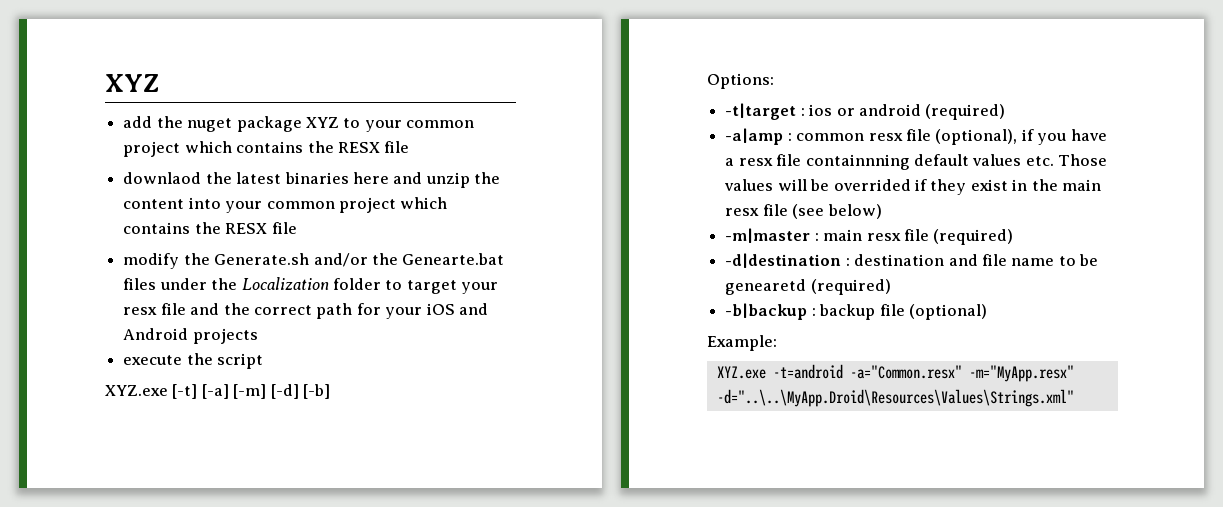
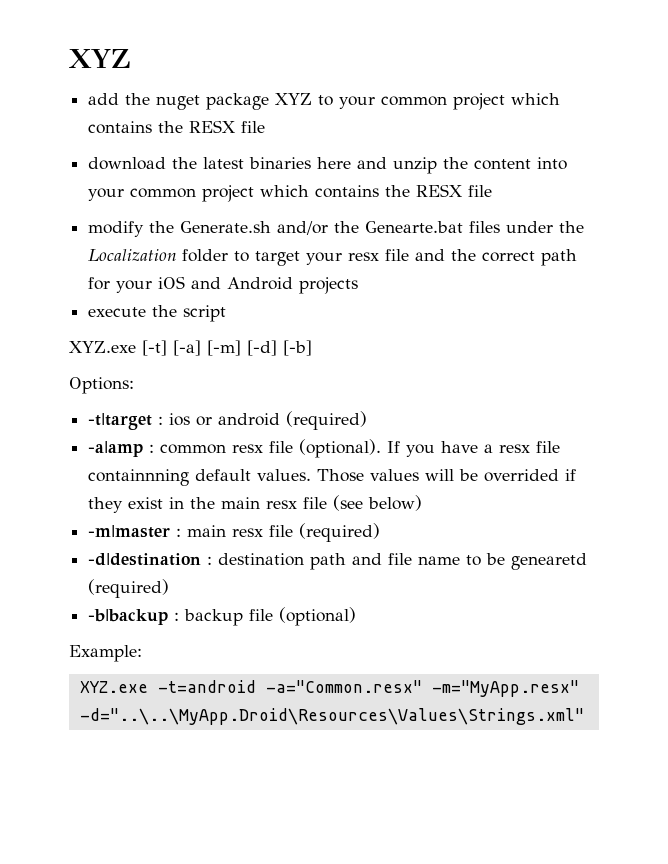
[123,172,202,184] downlaod -> [88,157,167,170] download
[935,129,1034,145] (optional), if -> [299,439,401,458] (optional). If
[972,154,1054,166] values etc. -> [257,469,312,481] values.
(945, 260) none -> [310,553,347,570] path

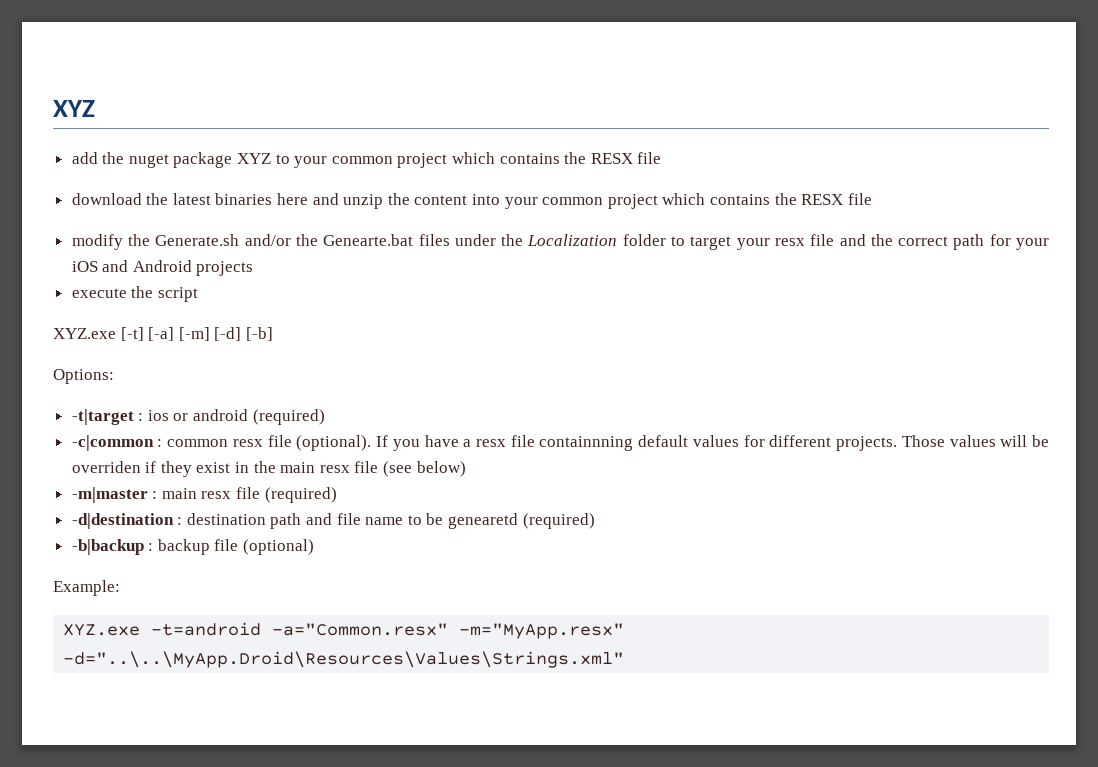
[88,441,144,457] -a|amp -> [71,435,154,451] -c|common
[257,469,312,481] values. -> [692,435,898,451] values for different projects.
[484,469,560,482] overrided -> [71,461,141,473] overriden

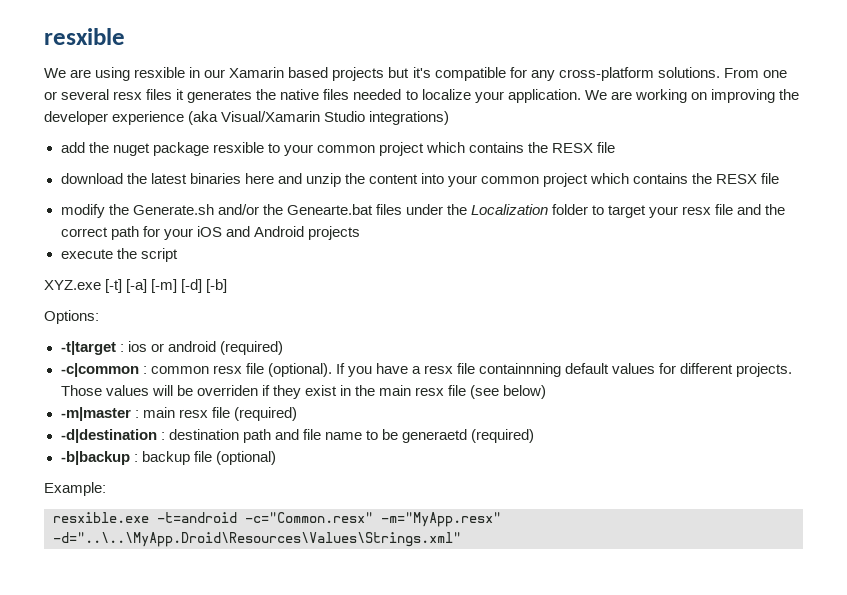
[53,100,95,117] XYZ -> [44,28,125,45] [44,67,787,81] [44,89,799,103] [44,111,450,125] resxible // We are using resxible in our Xamarin based projects but it's compatible for any cross-platform solutions. From one or several resx files it generates the native files needed to localize your application. We are working on improving the developer experience (aka Visual/Xamarin Studio integrations)
[237,153,272,164] XYZ -> [212,142,264,153] resxible
[448,513,519,529] genearetd -> [401,429,467,443] generaetd
[63,622,449,636] XYZ.exe -t=android -a="Common.resx" -> [53,512,373,523] resxible.exe -t=android -c="Common.resx"

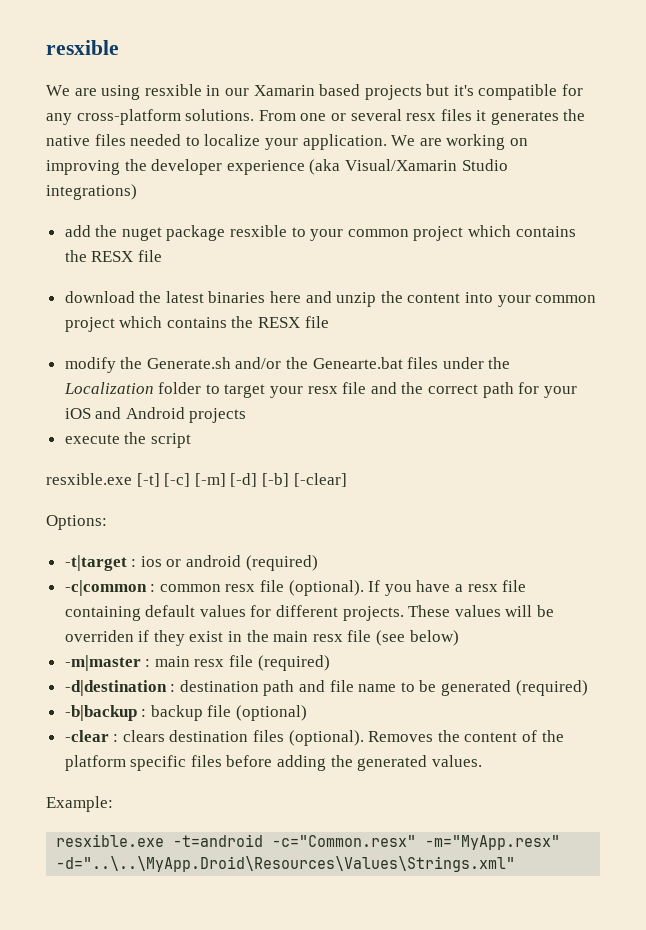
[44,279,148,293] XYZ.exe [-t] [-a] -> [46,473,191,487] resxible.exe [-t] [-c]
(228, 286) none -> [293,473,347,487] [-clear]
[479,363,562,377] containnning -> [64,606,141,621] containing
[60,385,102,396] Those -> [408,605,451,617] These
[401,429,467,443] generaetd -> [441,680,512,696] generated
(276, 458) none -> [64,730,564,746] [64,755,482,771] // -clear : clears destination files (optional). Removes the content of the platform specific files before adding the generated values.

